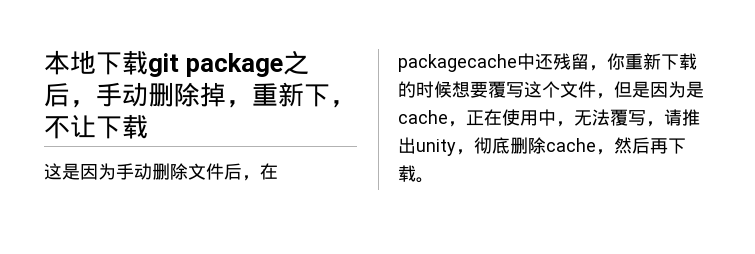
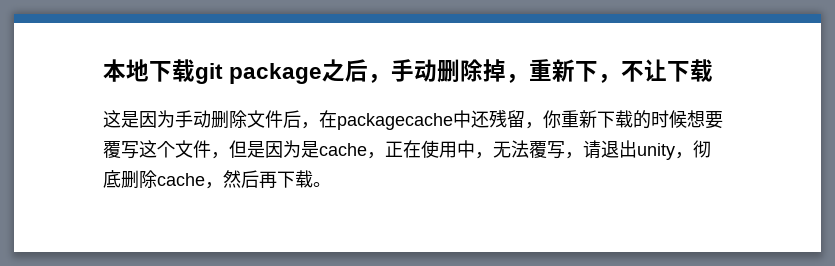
[682,109,700,126] 推 -> [601,140,619,158] 退

